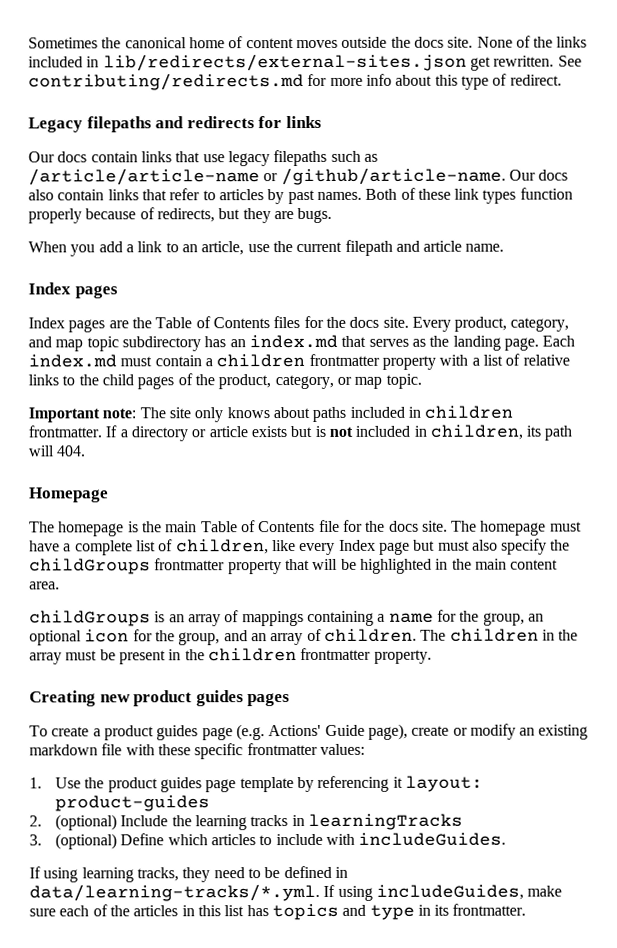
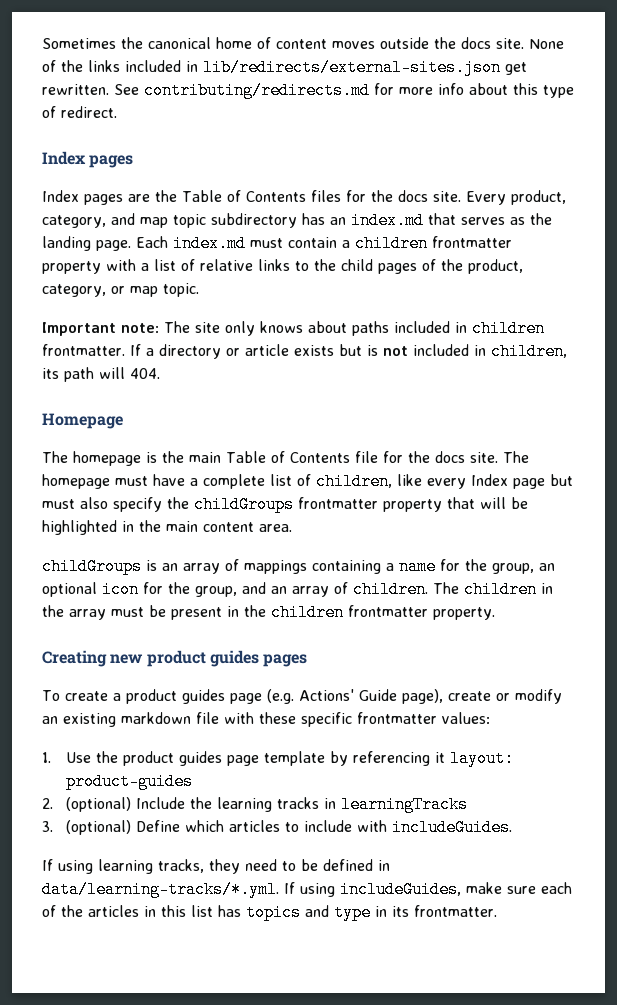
[28,115,322,133] [28,149,378,167] [28,167,569,186] [28,187,573,205] [28,207,333,224] [28,239,505,257] // Legacy filepaths and redirects for links // Our docs contain links that use legacy filepaths such as /article/article-name or /github/article-name. Our docs also contain links that refer to articles by past names. Both of these link types function properly because of redirects, but they are bugs. // When you add a link to an article, use the current filepath and article name. -> (117, 112) none

